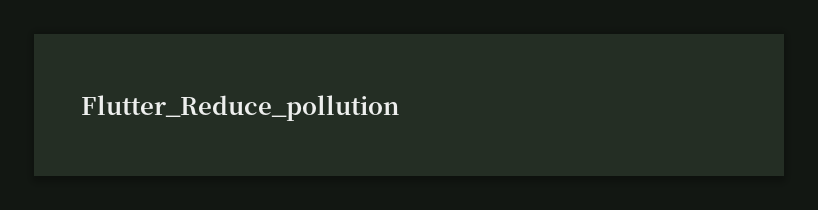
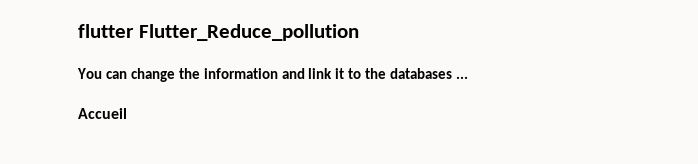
(81, 108) none -> [78,24,134,38] flutter
(399, 108) none -> [77,68,469,82] [78,108,127,119] // You can change the information and link it to the databases ... // Accueil

